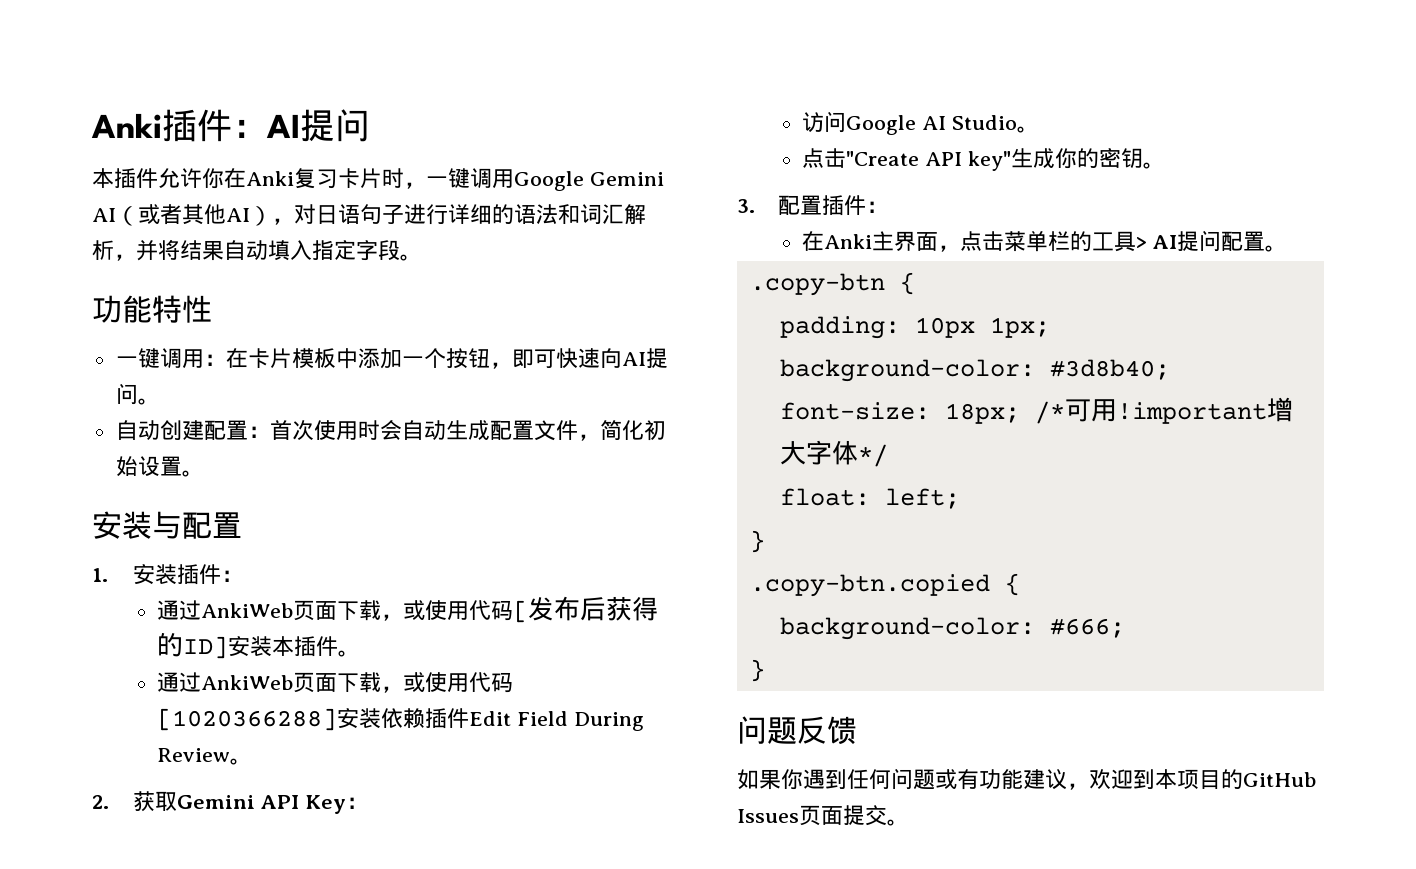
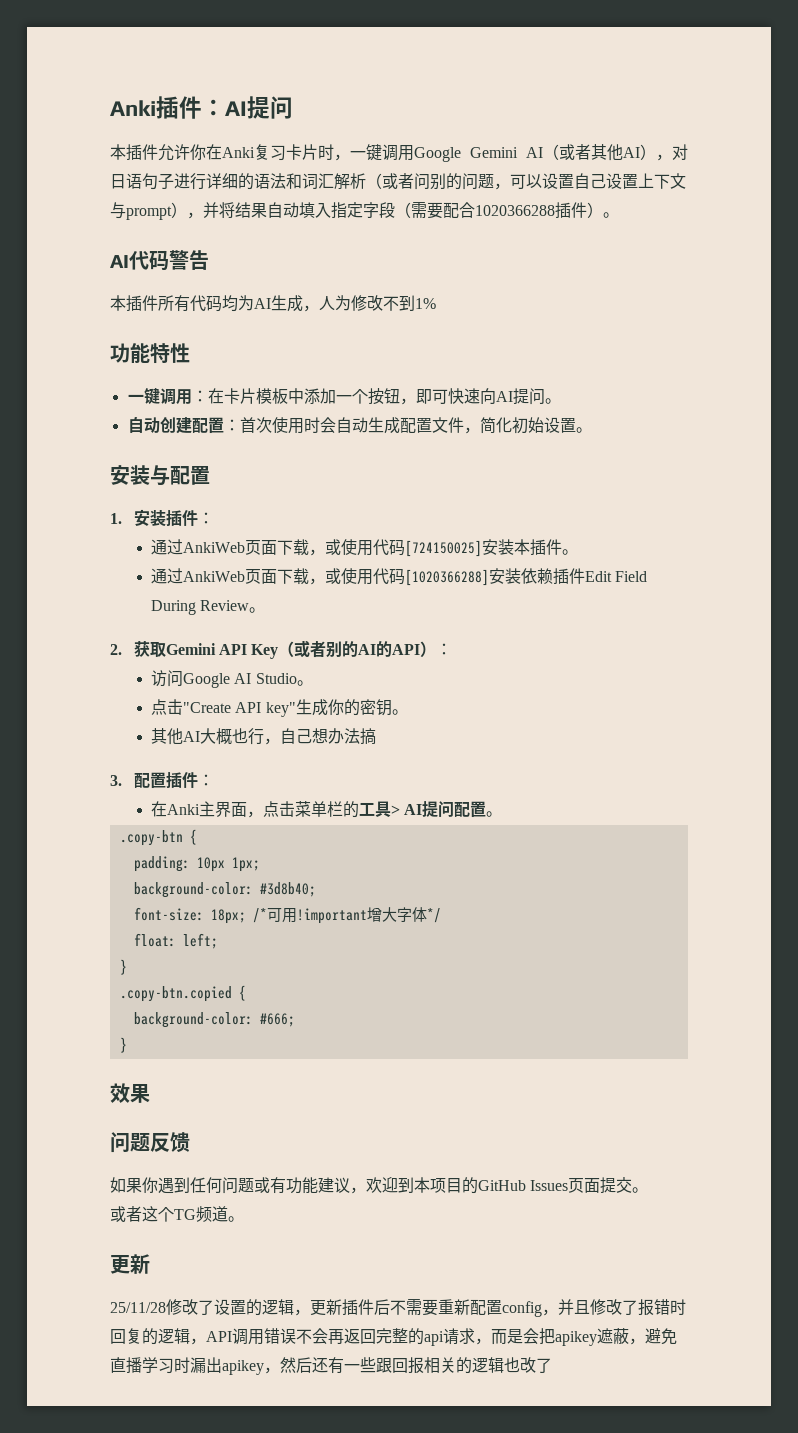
(114, 250) none -> [366,173,686,190] [110,202,187,220] （或者问别的问题，可以设置自己设置上下文与prompt）
[400,254,422,261] 。 -> [395,202,619,219] [110,250,209,271] [110,295,436,312] （需要配合1020366288插件）。 // AI代码警告 // 本插件所有代码均为AI生成，人为修改不到1%
[513,596,659,623] [157,632,229,659] [发布后获得的ID] -> [405,540,483,557] [724150025]
(347, 804) none -> [278,640,437,658] （或者别的AI的API）
(1165, 165) none -> [151,728,377,745] // 其他AI大概也行，自己想办法搞
(765, 670) none -> [110,1083,150,1103] // 效果
(909, 822) none -> [110,1206,244,1222] [110,1254,150,1274] [110,1299,686,1317] [110,1328,677,1346] [110,1357,552,1375] // 或者这个TG频道。 // 更新 // 25/11/28修改了设置的逻辑，更新插件后不需要重新配置config，并且修改了报错时回复的逻辑，API调用错误不会再返回完整的api请求，而是会把apikey遮蔽，避免直播学习时漏出apikey，然后还有一些跟回报相关的逻辑也改了

